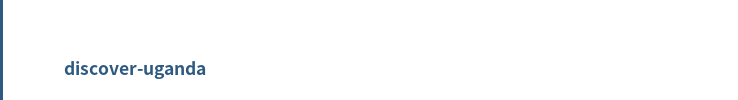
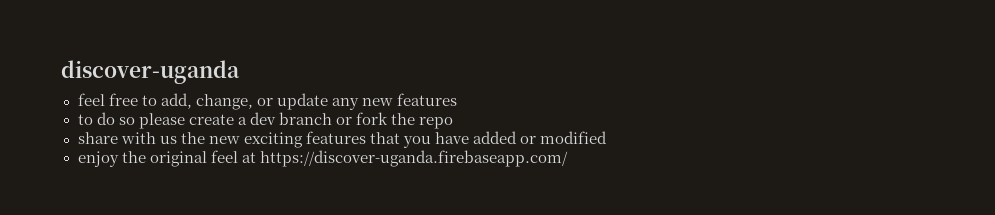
(206, 70) none -> [77,93,457,110] [77,112,454,129] [77,131,608,148] [77,150,568,167] // feel free to add, change, or update any new features // to do so please create a dev branch or fork the repo // share with us the new exciting features that you have added or modified // enjoy the original feel at https://discover-uganda.firebaseapp.com/

